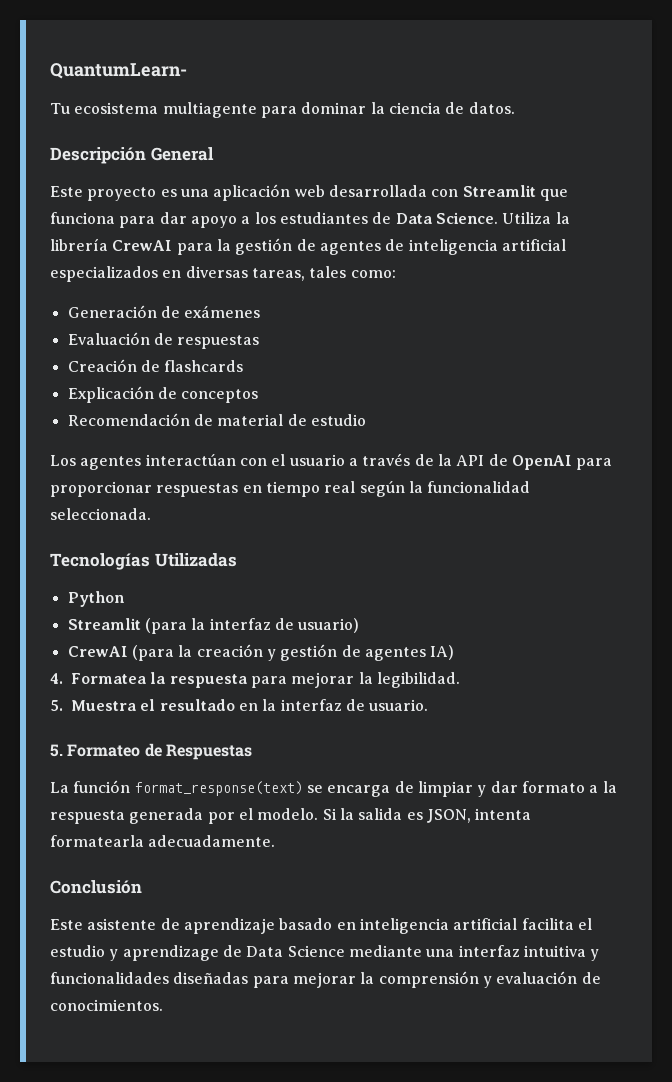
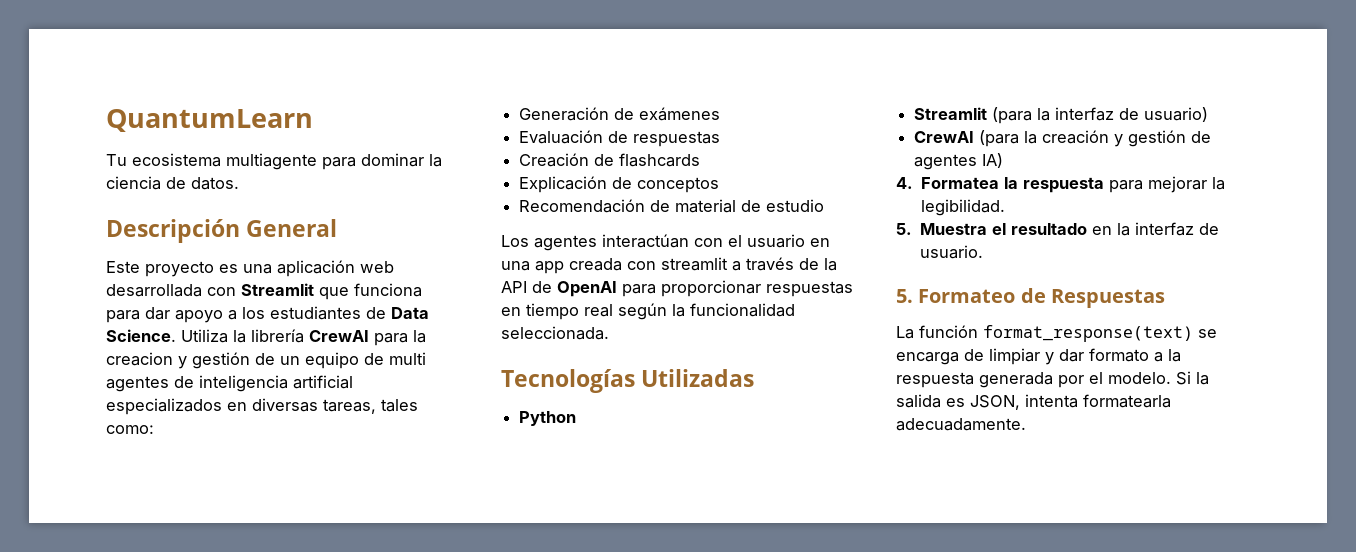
[50,63,187,79] QuantumLearn- -> [106,109,313,132] QuantumLearn
[235,238,316,255] gestión de -> [106,352,426,369] creacion y gestión de un equipo de multi
(345, 460) none -> [810,238,830,247] [501,257,728,274] en una app creada con streamlit
[50,880,142,894] [50,918,592,934] [50,945,600,961] [50,971,601,988] [50,999,163,1011] // Conclusión // Este asistente de aprendizaje basado en inteligencia artificial facilita el estudio y aprendizage de Data Science mediante una interfaz intuitiva y funcionalidades diseñadas para mejorar la comprensión y evaluación de conocimientos. -> (1026, 424) none

